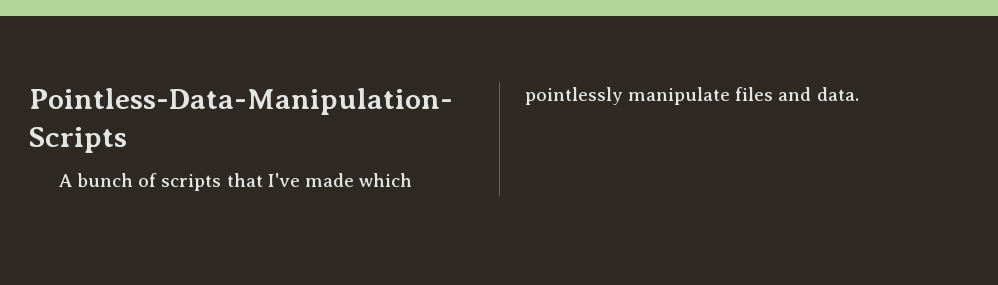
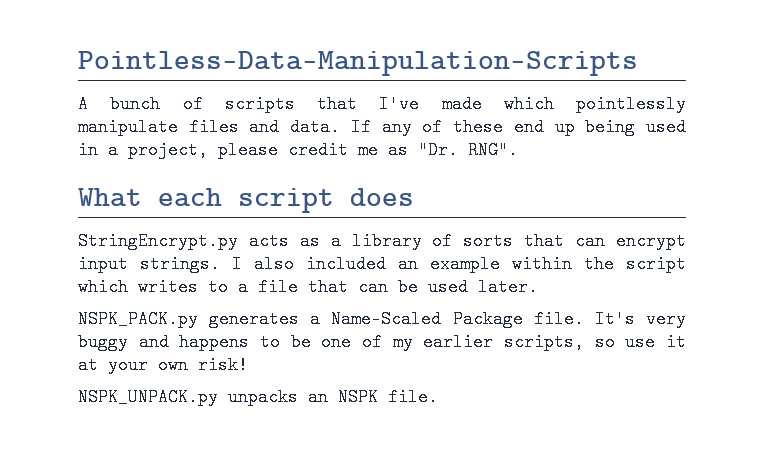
(859, 94) none -> [350,118,687,136] [78,141,518,159] [78,188,414,213] [78,232,687,250] [78,255,686,273] [78,278,538,296] [78,310,686,328] [78,333,686,351] [78,356,248,374] [78,388,438,406] If any of these end up being used in a project, please credit me as "Dr. RNG". // What each script does // StringEncrypt.py acts as a library of sorts that can encrypt input strings. I also included an example within the script which writes to a file that can be used later. // NSPK_PACK.py generates a Name-Scaled Package file. It's very buggy and happens to be one of my earlier scripts, so use it at your own risk! // NSPK_UNPACK.py unpacks an NSPK file.

